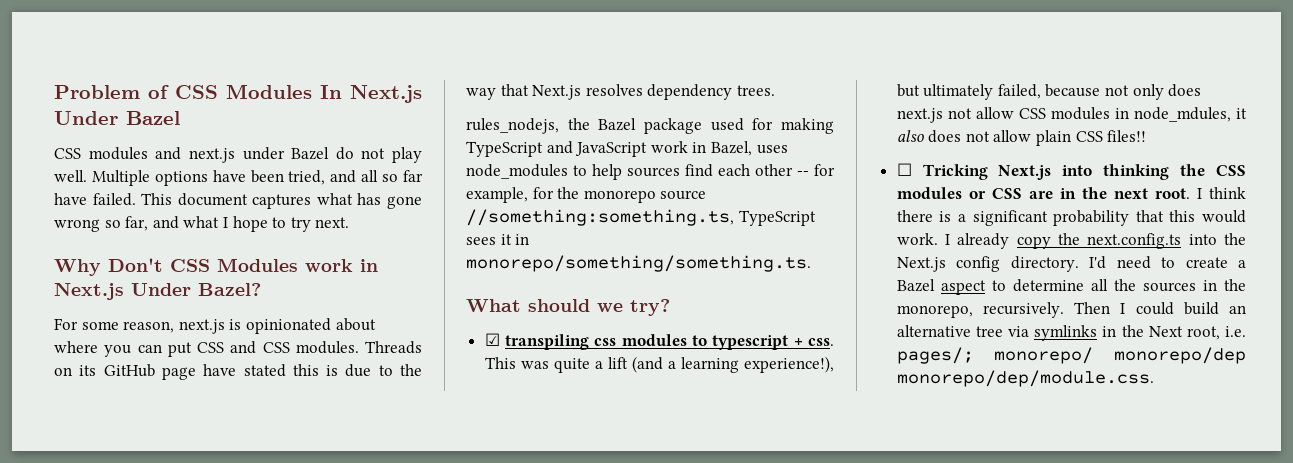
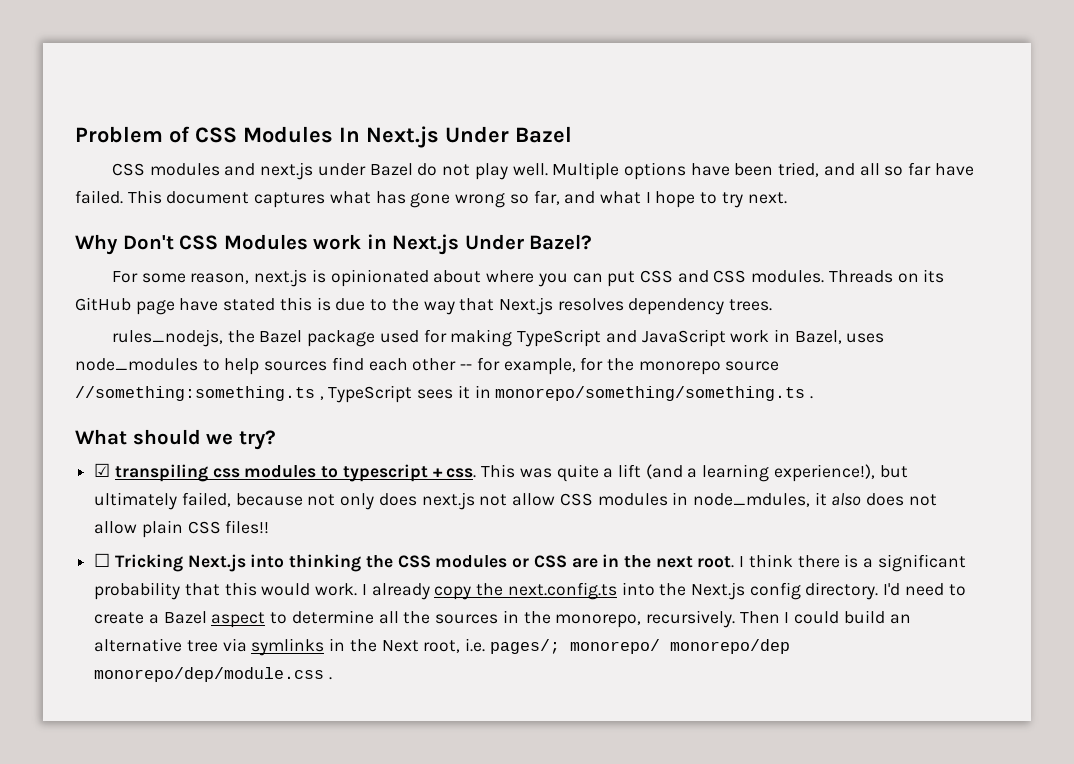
[466,209,734,226] //something:something.ts, -> [75,386,324,401] //something:something.ts ,
[466,255,811,272] monorepo/something/something.ts. -> [495,386,814,401] monorepo/something/something.ts .
[896,370,1154,387] monorepo/dep/module.css. -> [94,667,332,682] monorepo/dep/module.css .

